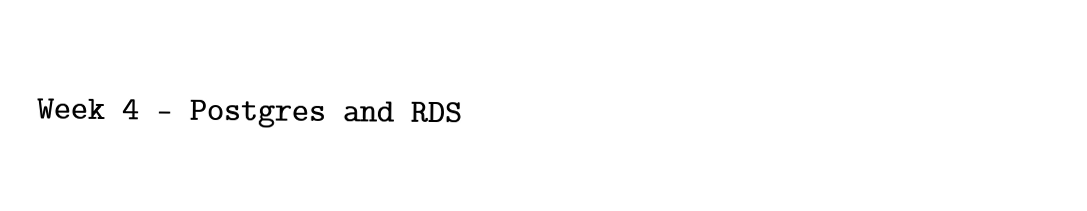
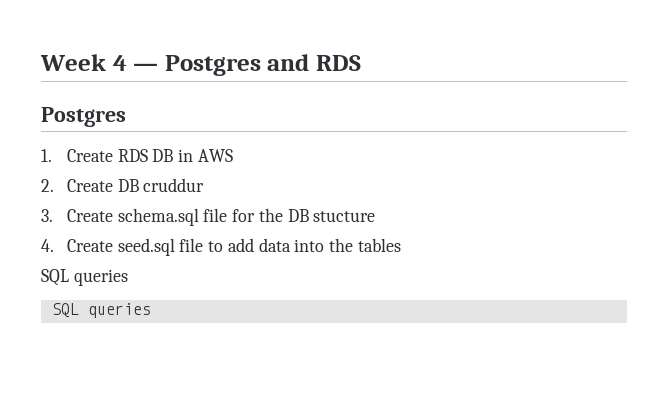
(463, 112) none -> [41,107,126,127] [41,149,233,162] [41,178,205,192] [41,208,376,226] [41,238,401,256] [41,269,128,286] [51,303,151,318] // Postgres // 1. Create RDS DB in AWS // 2. Create DB cruddur // 3. Create schema.sql file for the DB stucture // 4. Create seed.sql file to add data into the tables // SQL queries // SQL queries

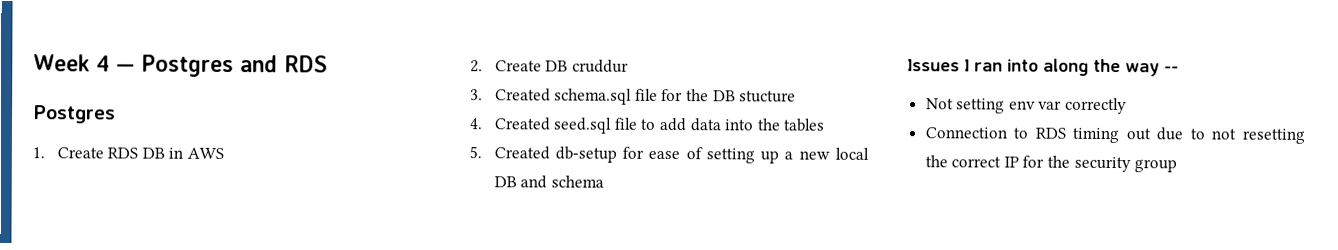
[66,209,113,222] Create -> [494,88,551,102] Created
[66,239,113,252] Create -> [493,117,551,131] Created
[41,269,128,286] [51,303,151,318] SQL queries // SQL queries -> [469,146,869,164] [493,175,604,189] [907,58,1179,77] [925,97,1128,115] [924,127,1305,144] [924,155,1178,173] 5. Created db-setup for ease of setting up a new local DB and schema // Issues I ran into along the way -- // Not setting env var correctly // Connection to RDS timing out due to not resetting the correct IP for the security group

